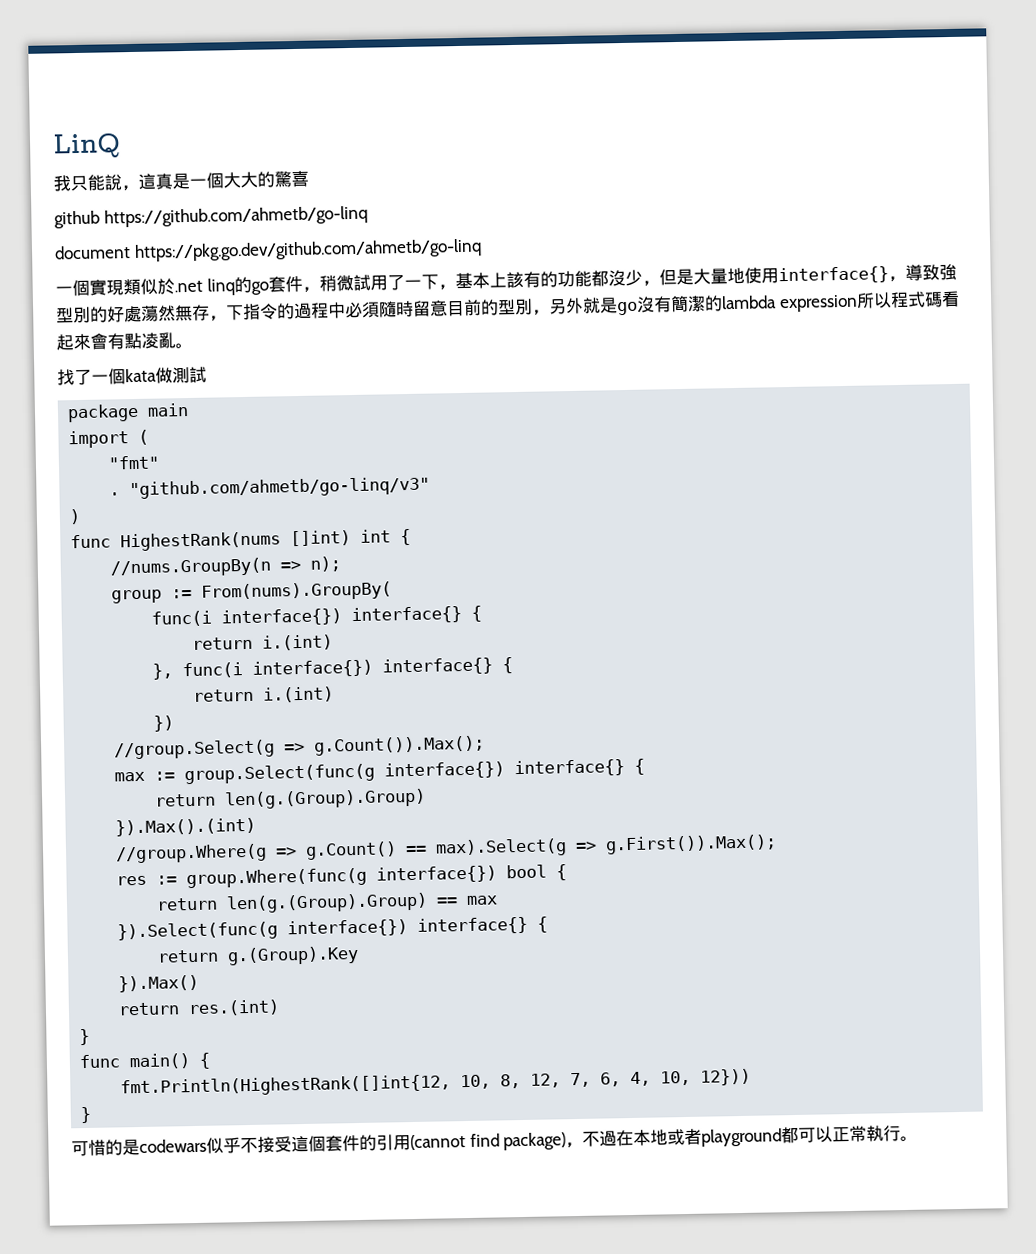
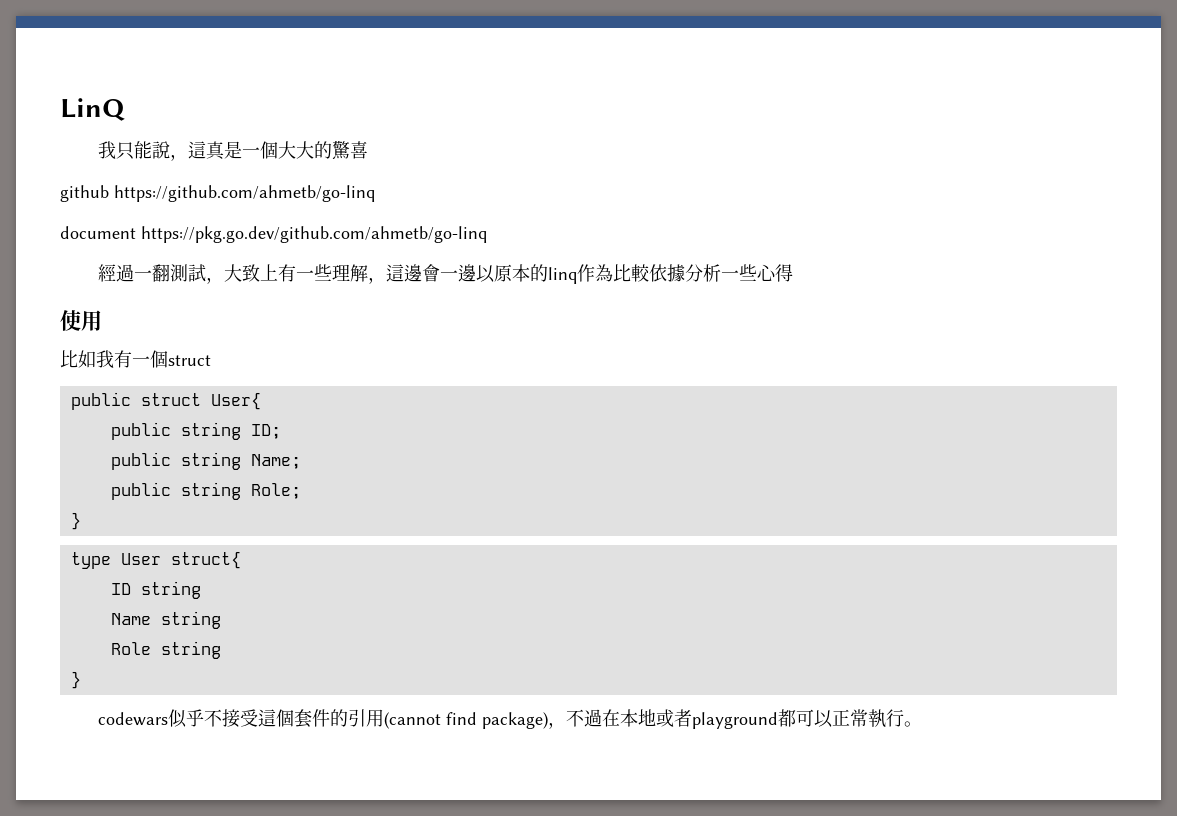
[55,263,957,297] [56,290,960,324] [56,332,193,351] [57,366,207,386] [67,402,190,423] [68,429,150,449] [108,455,161,470] [109,476,431,500] [69,508,82,525] [70,528,412,552] [110,556,342,578] [111,581,393,604] [151,605,483,627] [192,634,334,651] [152,657,514,680] [193,686,335,703] [153,715,175,732] [114,735,486,760] [114,758,646,785] [155,788,427,810] [115,817,257,837] [115,834,778,864] [116,864,568,889] [156,892,499,914] [117,916,549,942] [157,945,360,966] [118,974,200,993] [118,999,281,1017] [79,1028,91,1046] [79,1052,212,1070] [120,1068,752,1098] [80,1106,93,1124] [71,1139,140,1157] 一個實現類似於.net linq的go套件，稍微試用了一下，基本上該有的功能都沒少，但是大量地使用interface{}，導致強型別的好處蕩然無存，下指令的過程中必須隨時留意目前的型別，另外就是go沒有簡潔的lambda expression所以程式碼看起來會有點凌亂。 // 找了一個kata做測試 // package main // import ( // "fmt" // . "github.com/ahmetb/go-linq/v3" // ) // func HighestRank(nums []int) int { // //nums.GroupBy(n => n); // group := From(nums).GroupBy( // func(i interface{}) interface{} { // return i.(int) // }, func(i interface{}) interface{} { // return i.(int) // }) // //group.Select(g => g.Count()).Max(); // max := group.Select(func(g interface{}) interface{} { // return len(g.(Group).Group) // }).Max().(int) // //group.Where(g => g.Count() == max).Select(g => g.First()).Max(); // res := group.Where(func(g interface{}) bool { // return len(g.(Group).Group) == max // }).Select(func(g interface{}) interface{} { // return g.(Group).Key // }).Max() // return res.(int) // } // func main() { // fmt.Println(HighestRank([]int{12, 10, 8, 12, 7, 6, 4, 10, 12})) // } // 可惜的是 -> [98,264,794,284] [60,310,102,331] [60,350,211,368] [70,392,261,410] [110,422,281,440] [110,452,301,470] [110,482,301,500] [70,512,81,530] [70,551,241,569] [110,581,201,599] [110,611,221,629] [110,641,221,659] [70,671,81,689] 經過一翻測試，大致上有一些理解，這邊會一邊以原本的linq作為比較依據分析一些心得 // 使用 // 比如我有一個struct // public struct User{ // public string ID; // public string Name; // public string Role; // } // type User struct{ // ID string // Name string // Role string // } //

